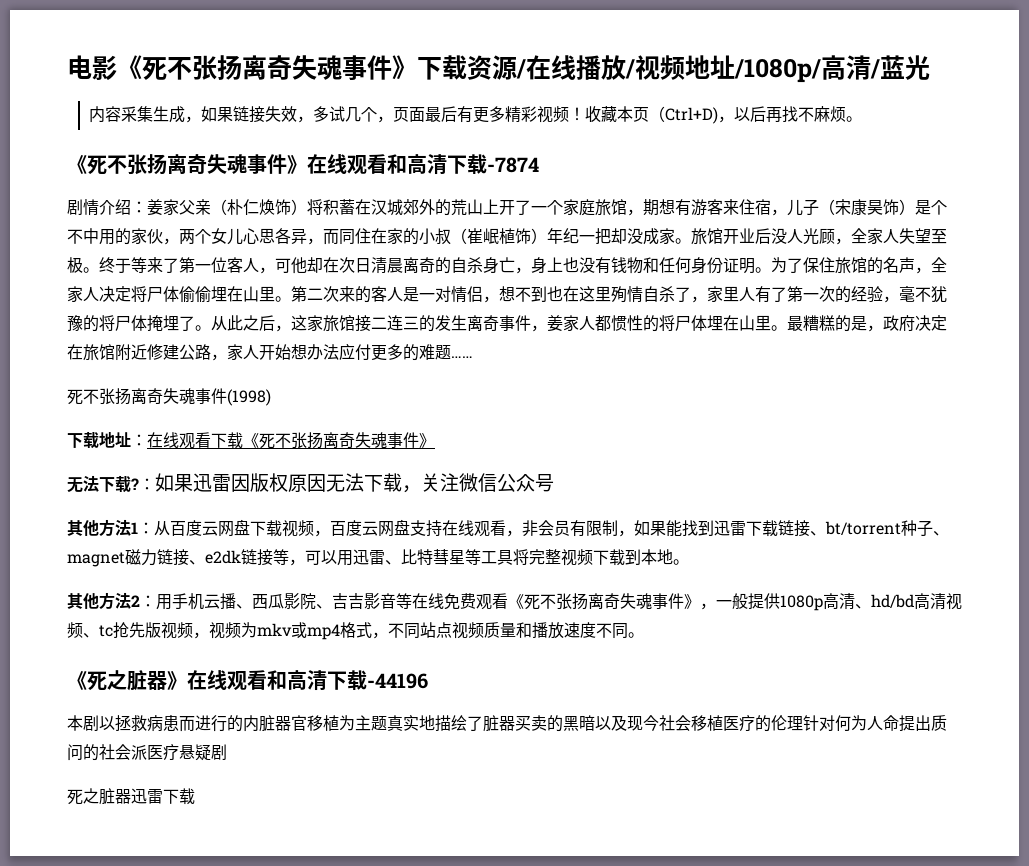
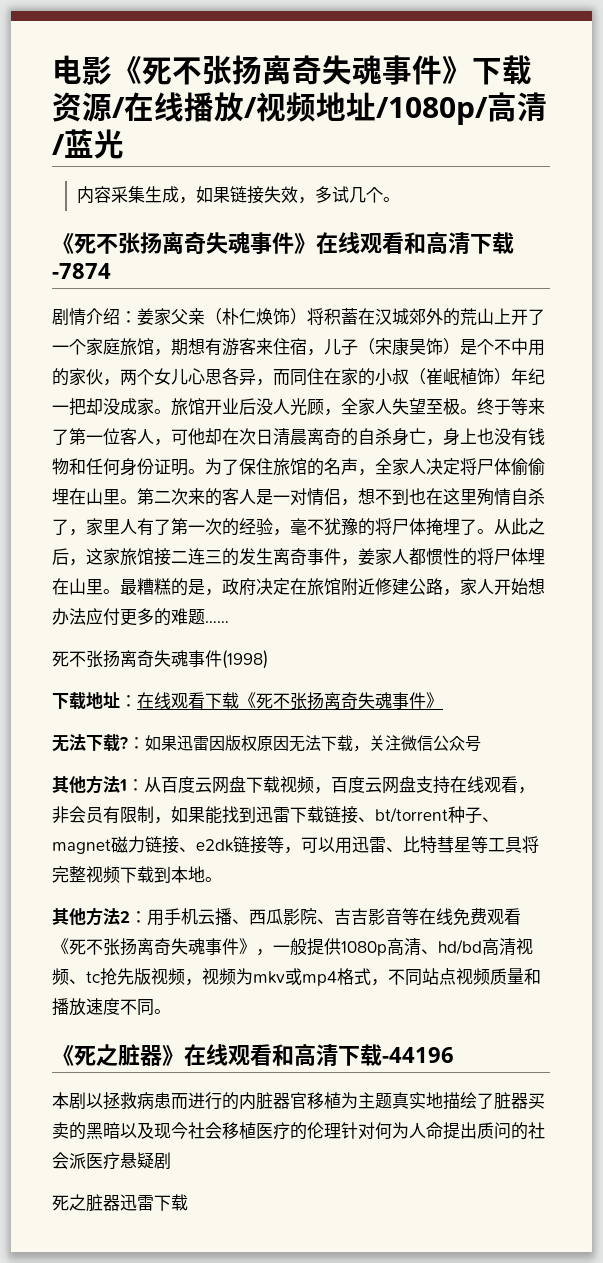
[377,106,847,124] ，页面最后有更多精彩视频！收藏本页（Ctrl+D)，以后再找不麻烦 -> (383, 195) none

